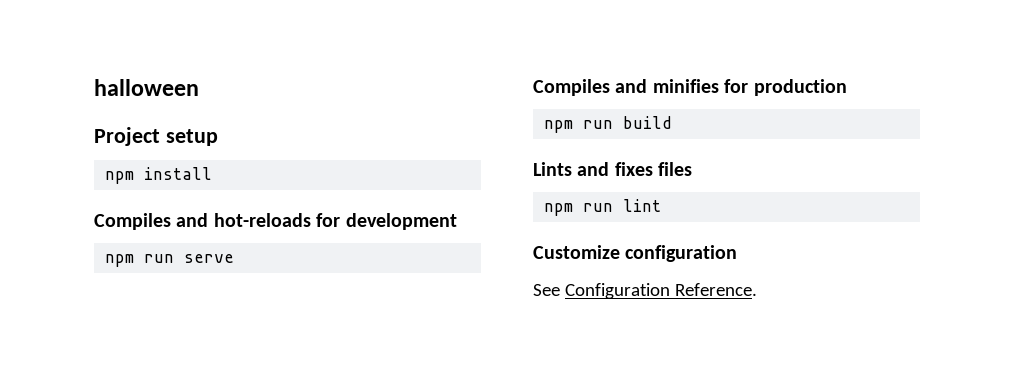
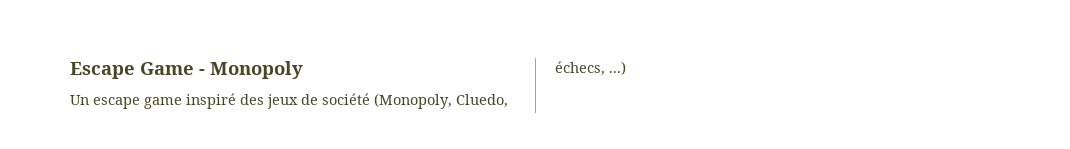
[94,79,199,96] [94,127,218,146] [105,167,213,184] [94,213,457,230] [105,254,235,267] [533,79,847,96] [544,116,673,133] [533,162,693,176] [544,199,662,216] [533,245,738,262] [533,283,757,299] halloween // Project setup // npm install // Compiles and hot-reloads for development // npm run serve // Compiles and minifies for production // npm run build // Lints and fixes files // npm run lint // Customize configuration // See Configuration Reference. -> [70,61,303,79] [70,93,508,109] [555,61,626,76] Escape Game - Monopoly // Un escape game inspiré des jeux de société (Monopoly, Cluedo, échecs, ...)

